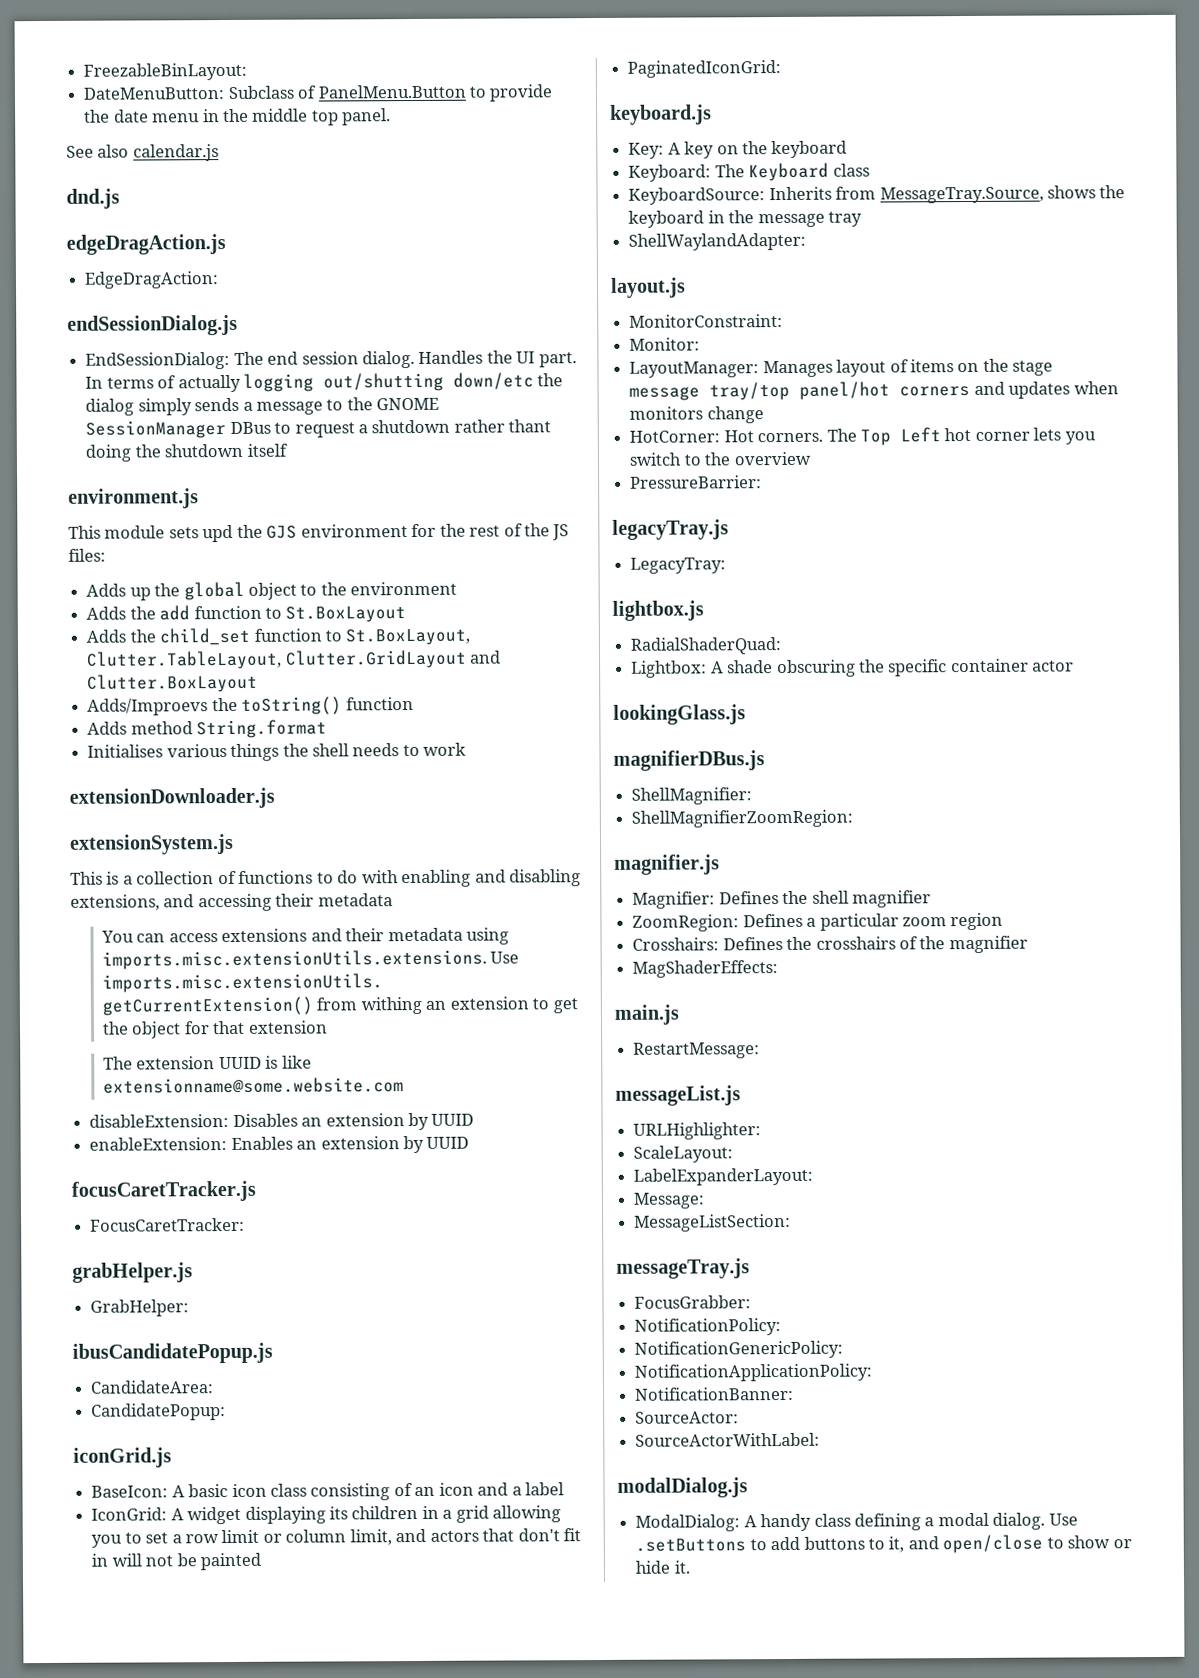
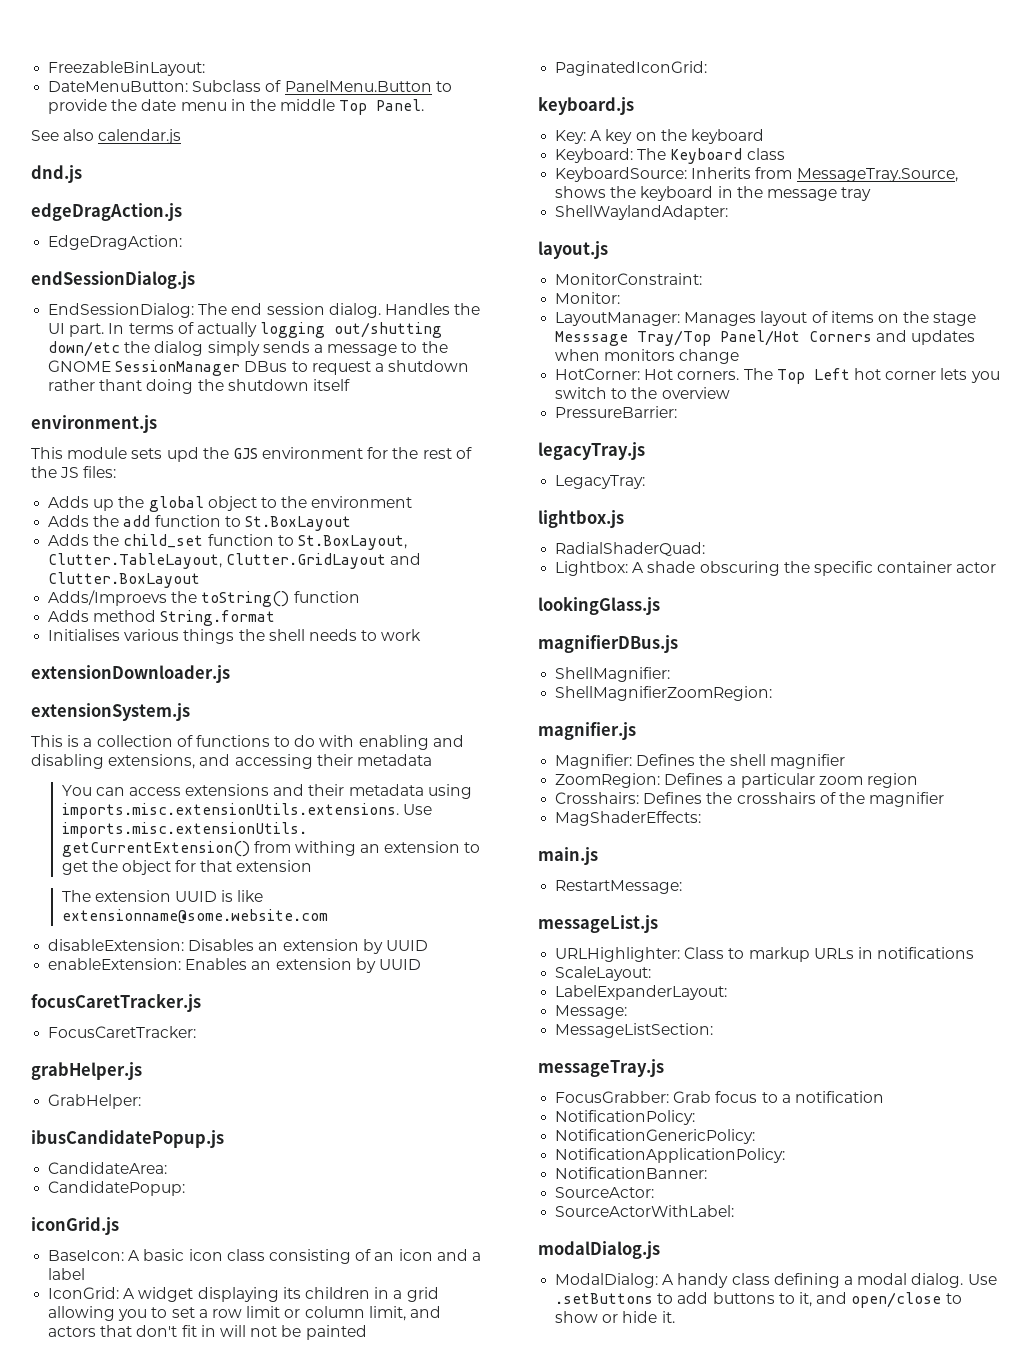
[311,108,392,126] top panel. -> [339,99,425,115] Top Panel.
[629,381,971,401] message tray/top panel/hot corners -> [555,330,873,346] Messsage Tray/Top Panel/Hot Corners
(762, 1131) none -> [684,947,975,962] Class to markup URLs in notifications
(752, 1302) none -> [673,1091,884,1103] Grab focus to a notification

